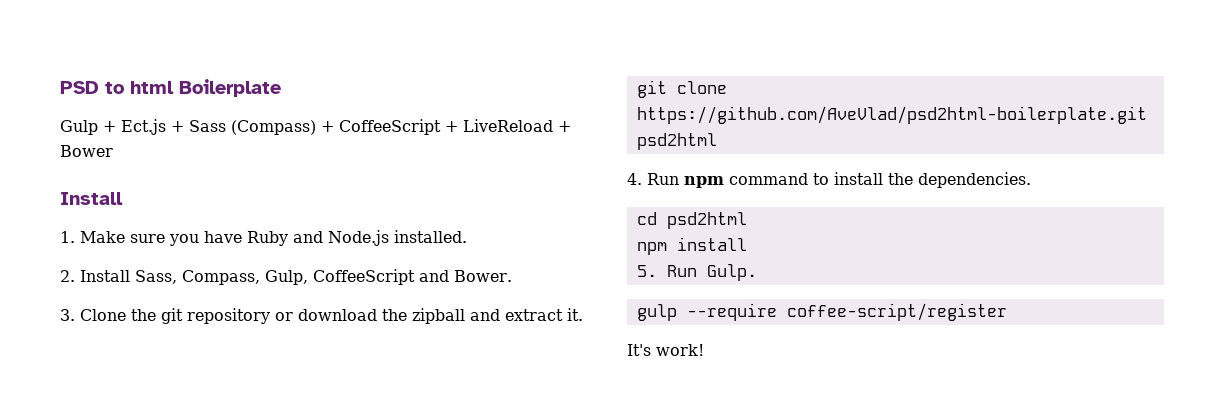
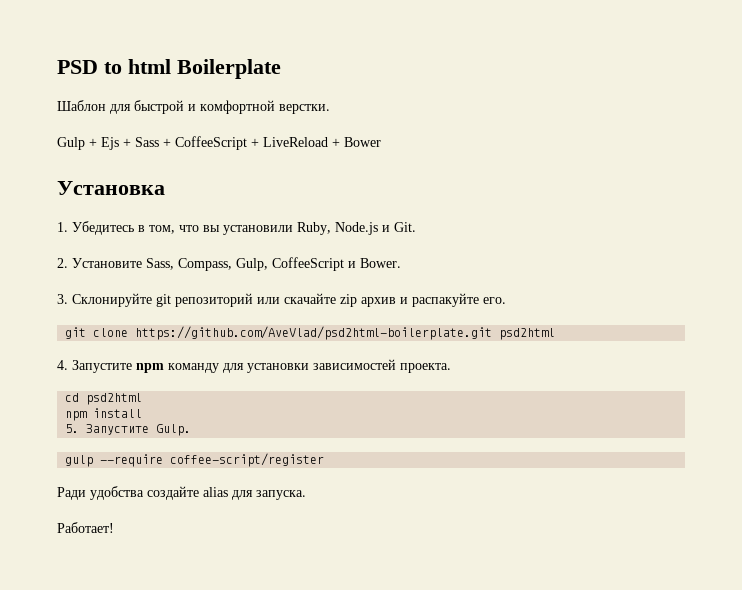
(281, 88) none -> [57,100,330,114] // Шаблон для быстрой и комфортной верстки.
[121,119,166,135] Ect.js -> [101,137,119,150] Ejs
[231,120,316,135] (Compass) -> (159, 142) none
[60,192,123,205] Install -> [57,181,165,195] Установка
[80,230,467,246] Make sure you have Ruby and Node.js installed. -> [72,221,416,235] Убедитесь в том, что вы установили Ruby, Node.js и Git.
[80,270,130,282] Install -> [72,258,142,268] Установите
[419,270,449,282] and -> [348,261,356,268] и
[80,308,583,324] Clone the git repository or download the zipball and extract it. -> [72,293,506,307] Склонируйте git репозиторий или скачайте zip архив и распакуйте его.
[647,172,1031,188] Run npm command to install the dependencies. -> [72,359,451,373] Запустите npm команду для установки зависимостей проекта.
[666,265,697,277] Run -> [86,424,150,435] Запустите
[627,344,704,356] It's work! -> [57,486,306,500] [57,522,114,533] Ради удобства создайте alias для запуска. // Работает!

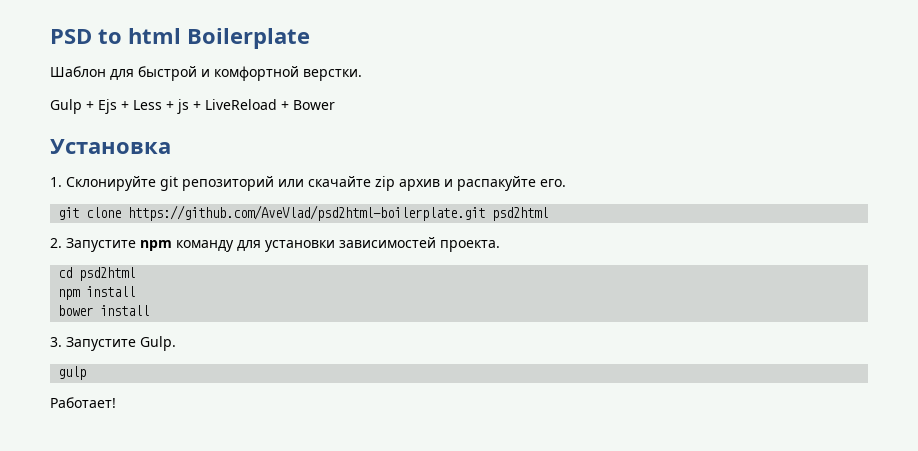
[135,136,247,150] Sass + CoffeeScript -> [133,99,189,114] Less + js
[72,221,416,235] [57,257,401,271] [57,294,68,304] Убедитесь в том, что вы установили Ruby, Node.js и Git. // 2. Установите Sass, Compass, Gulp, CoffeeScript и Bower. // 3. -> (62, 182) none
[57,360,68,370] 4. -> [50,238,62,248] 2.
[65,424,80,433] 5. -> [58,305,150,316] [50,337,62,347] bower install // 3.
[100,453,325,467] [57,486,306,500] --require coffee-script/register // Ради удобства создайте alias для запуска. -> (87, 373) none

